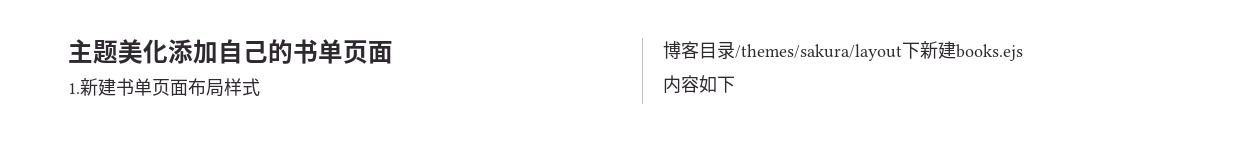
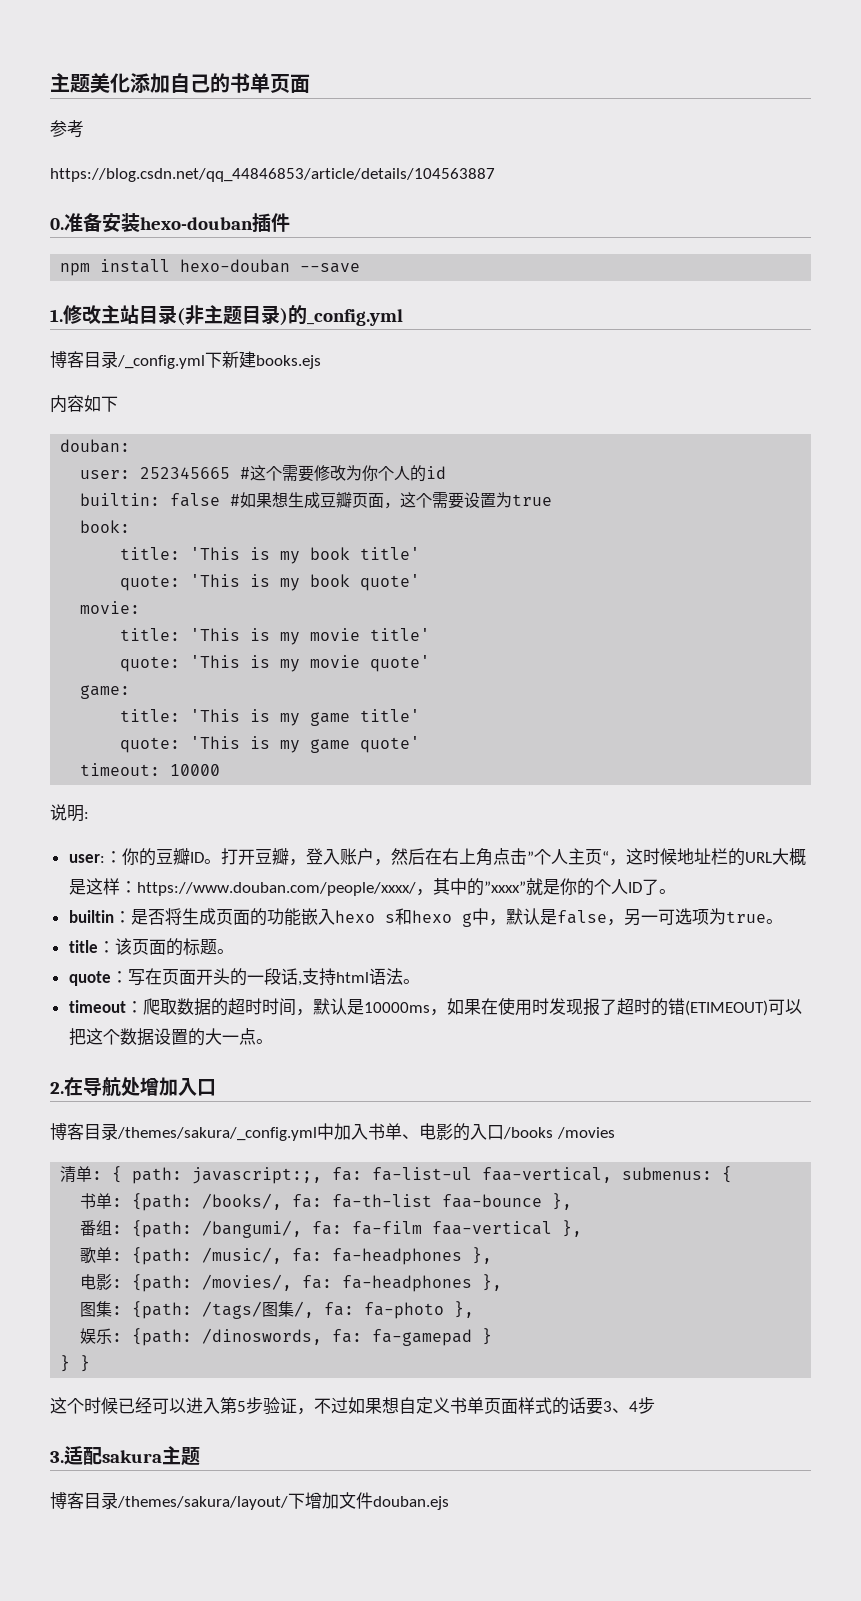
[68,78,260,97] [663,41,902,61] 1.新建书单页面布局样式 // 博客目录/themes/sakura/layout -> [50,120,84,138] [50,168,495,182] [50,213,290,232] [60,259,361,276] [50,305,403,326] [50,351,205,369] 参考 // https://blog.csdn.net/qq_44846853/article/details/104563887 // 0.准备安装hexo-douban插件 // npm install hexo-douban --save // 1.修改主站目录(非主题目录)的_config.yml // 博客目录/_config.yml
(735, 84) none -> [60,439,131,453] [80,465,447,482] [80,492,553,509] [80,520,131,533] [120,547,421,564] [120,574,421,591] [80,601,141,614] [120,628,431,645] [120,655,431,672] [80,685,131,699] [120,709,421,726] [120,736,421,753] [80,763,221,776] [50,804,89,822] [68,848,806,866] [68,878,676,896] [68,908,783,927] [68,938,234,956] [68,968,420,986] [68,997,802,1016] [68,1028,273,1046] [50,1077,216,1097] [50,1123,615,1141] [60,1166,733,1184] [80,1193,573,1211] [80,1220,583,1238] [80,1247,493,1265] [80,1274,503,1292] [80,1301,475,1319] [80,1328,493,1346] [60,1355,91,1372] [50,1397,655,1415] [50,1446,200,1466] [50,1492,449,1510] // douban: // user: 252345665 #这个需要修改为你个人的id // builtin: false #如果想生成豆瓣页面，这个需要设置为true // book: // title: 'This is my book title' // quote: 'This is my book quote' // movie: // title: 'This is my movie title' // quote: 'This is my movie quote' // game: // title: 'This is my game title' // quote: 'This is my game quote' // timeout: 10000 // 说明: // user:：你的豆瓣ID。打开豆瓣，登入账户，然后在右上角点击”个人主页“，这时候地址栏的URL大概是这样：https://www.douban.com/people/xxxx/，其中的”xxxx”就是你的个人ID了。 // builtin：是否将生成页面的功能嵌入hexo s和hexo g中，默认是false，另一可选项为true。 // title：该页面的标题。 // quote：写在页面开头的一段话,支持html语法。 // timeout：爬取数据的超时时间，默认是10000ms，如果在使用时发现报了超时的错(ETIMEOUT)可以把这个数据设置的大一点。 // 2.在导航处增加入口 // 博客目录/themes/sakura/_config.yml中加入书单、电影的入口/books /movies // 清单: { path: javascript:;, fa: fa-list-ul faa-vertical, submenus: { // 书单: {path: /books/, fa: fa-th-list faa-bounce }, // 番组: {path: /bangumi/, fa: fa-film faa-vertical }, // 歌单: {path: /music/, fa: fa-headphones }, // 电影: {path: /movies/, fa: fa-headphones }, // 图集: {path: /tags/图集/, fa: fa-photo }, // 娱乐: {path: /dinoswords, fa: fa-gamepad } // } } // 这个时候已经可以进入第5步验证，不过如果想自定义书单页面样式的话要3、4步 // 3.适配sakura主题 // 博客目录/themes/sakura/layout/下增加文件douban.ejs

